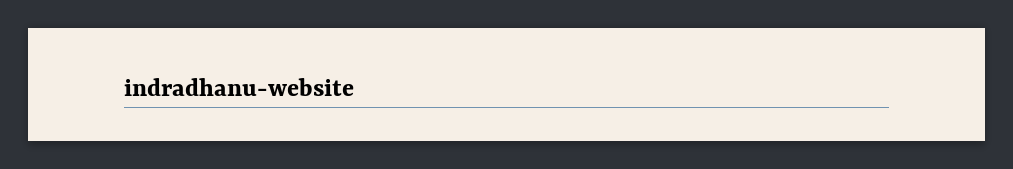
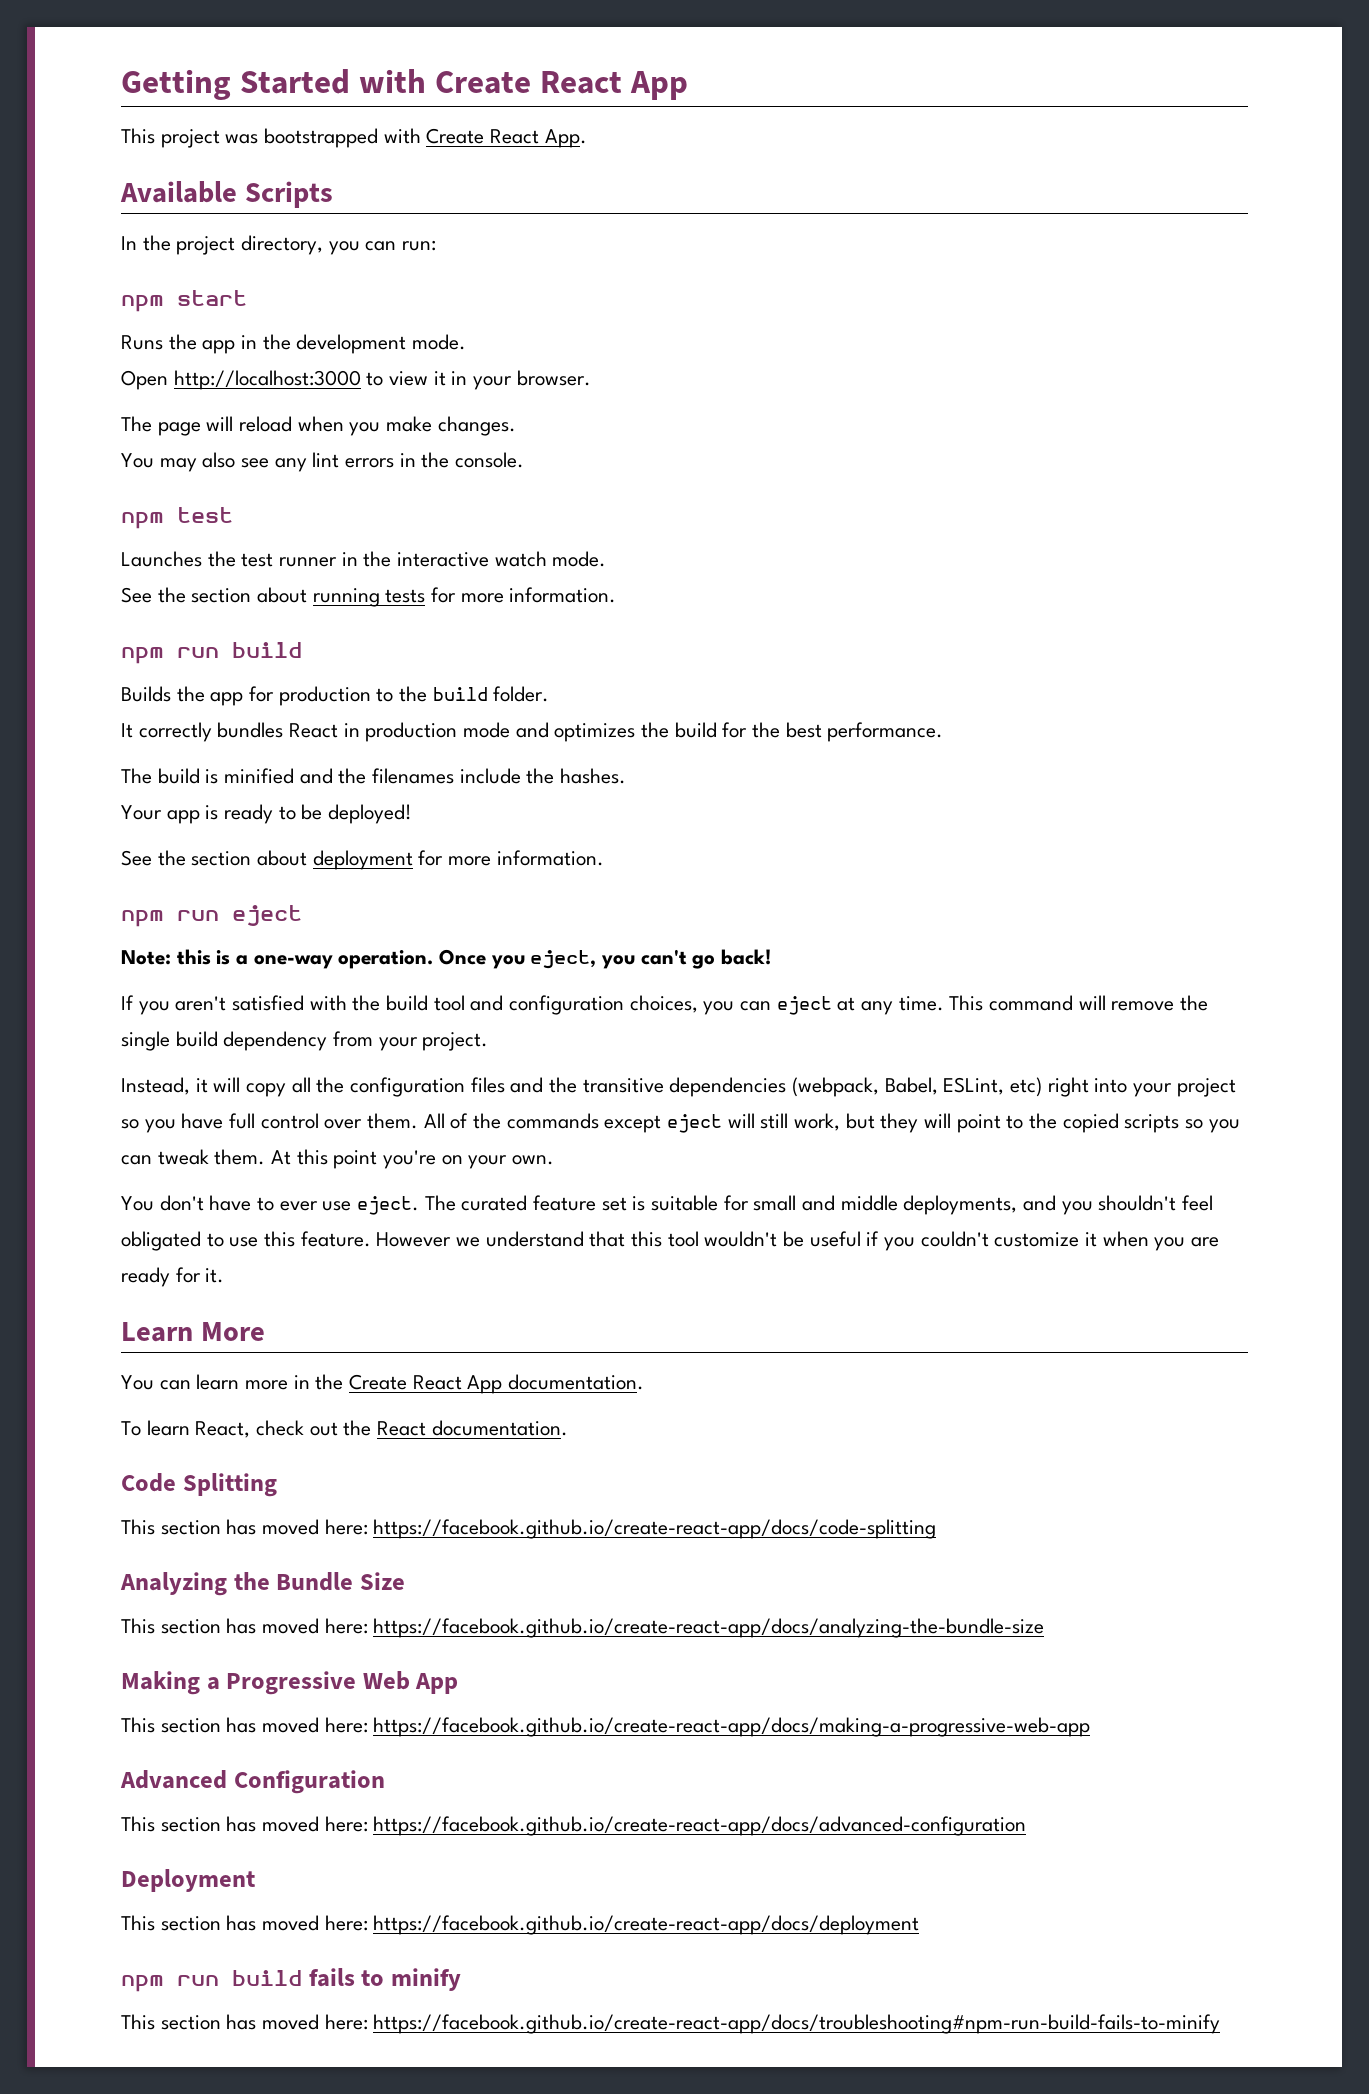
[124,78,354,96] indradhanu-website -> [121,69,688,100] [121,128,587,148] [120,181,333,208] [121,235,437,255] [121,290,247,312] [121,334,467,354] [121,370,591,390] [121,416,516,436] [121,452,525,472] [121,507,233,529] [121,551,607,567] [121,587,617,607] [121,642,302,664] [121,686,550,706] [121,722,944,742] [121,768,627,784] [121,804,413,824] [121,850,604,870] [121,905,302,927] [121,949,772,969] [121,995,1209,1015] [121,1031,489,1051] [121,1077,1236,1097] [121,1113,1240,1133] [121,1149,555,1169] [121,1195,1214,1215] [121,1231,1220,1251] [121,1267,225,1287] [121,1322,265,1342] [121,1374,645,1394] [121,1420,568,1438] [121,1473,277,1497] [121,1519,937,1539] [120,1572,405,1596] [121,1618,1045,1638] [121,1671,459,1695] [121,1717,1091,1737] [120,1770,385,1794] [121,1816,1027,1836] [121,1869,255,1892] [121,1915,920,1935] [121,1968,461,1992] [121,2014,1221,2034] Getting Started with Create React App // This project was bootstrapped with Create React App. // Available Scripts // In the project directory, you can run: // npm start // Runs the app in the development mode. // Open http://localhost:3000 to view it in your browser. // The page will reload when you make changes. // You may also see any lint errors in the console. // npm test // Launches the test runner in the interactive watch mode. // See the section about running tests for more information. // npm run build // Builds the app for production to the build folder. // It correctly bundles React in production mode and optimizes the build for the best performance. // The build is minified and the filenames include the hashes. // Your app is ready to be deployed! // See the section about deployment for more information. // npm run eject // Note: this is a one-way operation. Once you eject, you can't go back! // If you aren't satisfied with the build tool and configuration choices, you can eject at any time. This command will remove the single build dependency from your project. // Instead, it will copy all the configuration files and the transitive dependencies (webpack, Babel, ESLint, etc) right into your project so you have full control over them. All of the commands except eject will still work, but they will point to the copied scripts so you can tweak them. At this point you're on your own. // You don't have to ever use eject. The curated feature set is suitable for small and middle deployments, and you shouldn't feel obligated to use this feature. However we understand that this tool wouldn't be useful if you couldn't customize it when you are ready for it. // Learn More // You can learn more in the Create React App documentation. // To learn React, check out the React documentation. // Code Splitting // This section has moved here: https://facebook.github.io/create-react-app/docs/code-splitting // Analyzing the Bundle Size // This section has moved here: https://facebook.github.io/create-react-app/docs/analyzing-the-bundle-size // Making a Progressive Web App // This section has moved here: https://facebook.github.io/create-react-app/docs/making-a-progressive-web-app // Advanced Configuration // This section has moved here: https://facebook.github.io/create-react-app/docs/advanced-configuration // Deployment // This section has moved here: https://facebook.github.io/create-react-app/docs/deployment // npm run build fails to minify // This section has moved here: https://facebook.github.io/create-react-app/docs/troubleshooting#npm-run-build-fails-to-minify

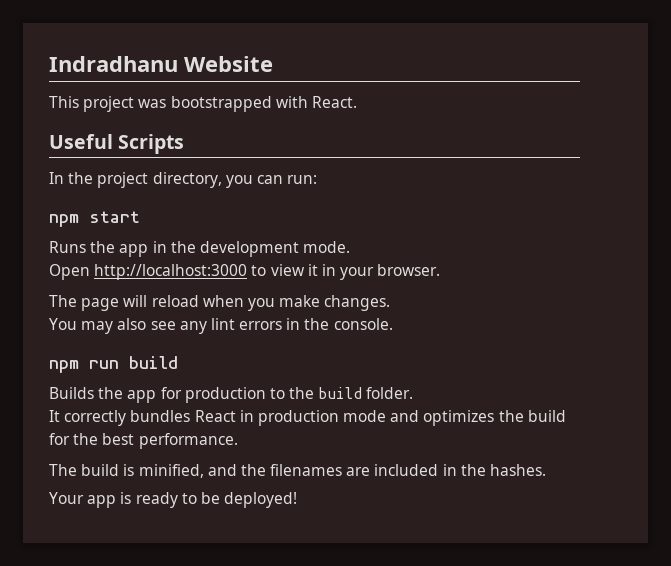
[121,69,688,100] Getting Started with Create React App -> [49,56,273,72] Indradhanu Website
[426,128,587,148] [120,181,237,203] Create React App. // Available -> [311,96,357,108] [49,134,113,149] React. // Useful
[121,507,233,529] [121,551,607,567] [121,587,617,607] // npm test // Launches the test runner in the interactive watch mode. // See the section about running tests for more information. -> (393, 324) none
[224,768,295,784] minified -> [138,464,204,478] minified,
[459,768,521,784] include -> [346,464,457,476] are included in
[121,850,604,870] [121,905,302,927] [121,949,772,969] [121,995,1209,1015] [121,1031,489,1051] [121,1077,1236,1097] [121,1113,1240,1133] [121,1149,555,1169] [121,1195,1214,1215] [121,1231,1220,1251] [121,1267,225,1287] [121,1322,265,1342] [121,1374,645,1394] [121,1420,568,1438] [121,1473,277,1497] [121,1519,937,1539] [120,1572,405,1596] [121,1618,1045,1638] [121,1671,459,1695] [121,1717,1091,1737] [120,1770,385,1794] [121,1816,1027,1836] [121,1869,255,1892] [121,1915,920,1935] [121,1968,461,1992] [121,2014,1221,2034] // See the section about deployment for more information. // npm run eject // Note: this is a one-way operation. Once you eject, you can't go back! // If you aren't satisfied with the build tool and configuration choices, you can eject at any time. This command will remove the single build dependency from your project. // Instead, it will copy all the configuration files and the transitive dependencies (webpack, Babel, ESLint, etc) right into your project so you have full control over them. All of the commands except eject will still work, but they will point to the copied scripts so you can tweak them. At this point you're on your own. // You don't have to ever use eject. The curated feature set is suitable for small and middle deployments, and you shouldn't feel obligated to use this feature. However we understand that this tool wouldn't be useful if you couldn't customize it when you are ready for it. // Learn More // You can learn more in the Create React App documentation. // To learn React, check out the React documentation. // Code Splitting // This section has moved here: https://facebook.github.io/create-react-app/docs/code-splitting // Analyzing the Bundle Size // This section has moved here: https://facebook.github.io/create-react-app/docs/analyzing-the-bundle-size // Making a Progressive Web App // This section has moved here: https://facebook.github.io/create-react-app/docs/making-a-progressive-web-app // Advanced Configuration // This section has moved here: https://facebook.github.io/create-react-app/docs/advanced-configuration // Deployment // This section has moved here: https://facebook.github.io/create-react-app/docs/deployment // npm run build fails to minify // This section has moved here: https://facebook.github.io/create-react-app/docs/troubleshooting#npm-run-build-fails-to-minify -> (298, 500) none

